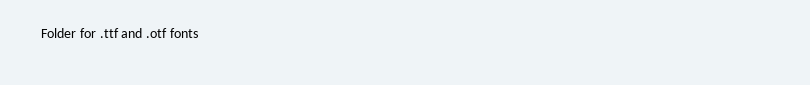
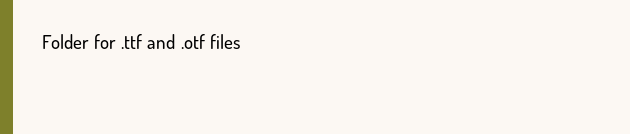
[169,28,198,38] fonts -> [209,34,240,49] files

